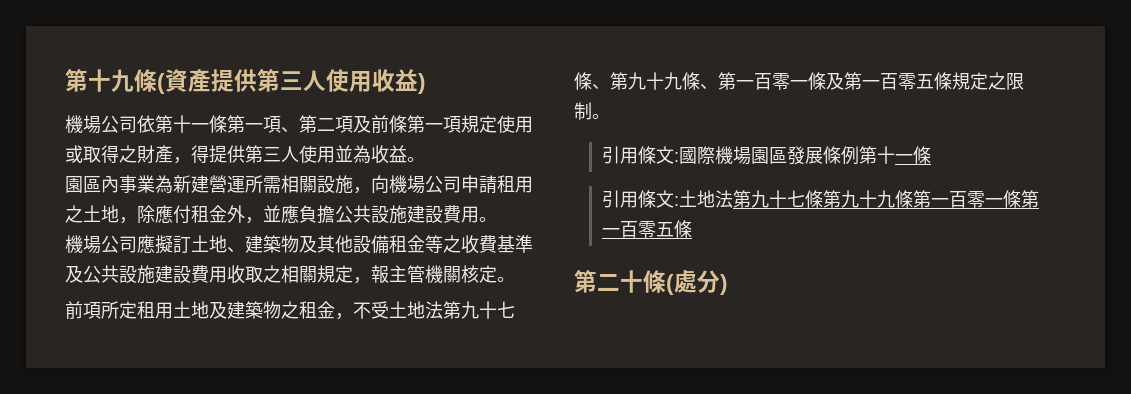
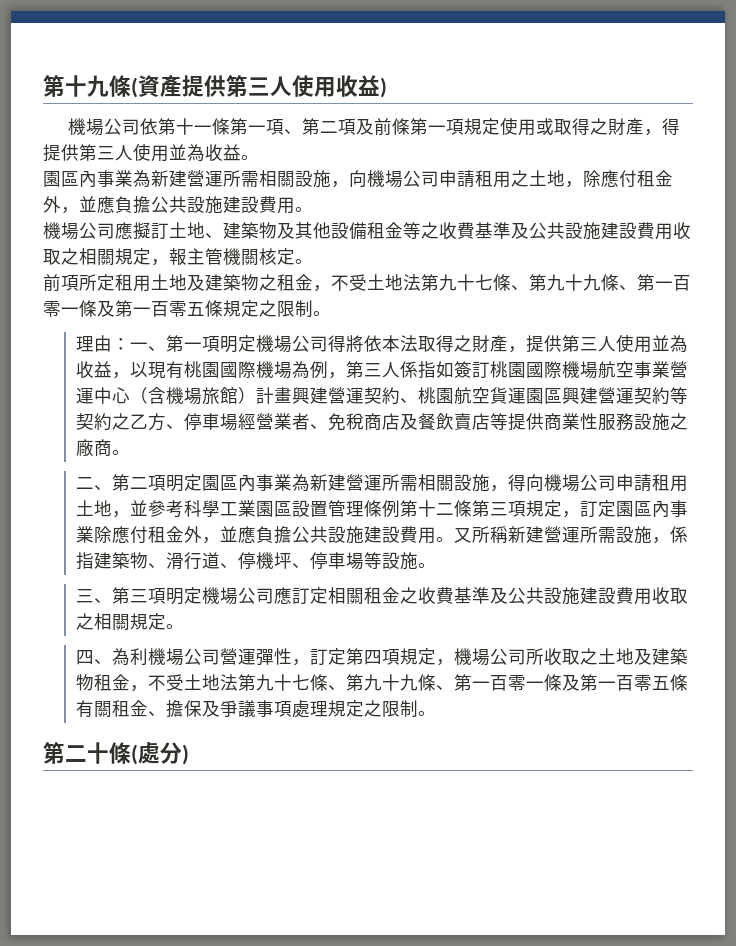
[601,146,823,165] 引用條文:國際機場園區發展 -> [76,334,689,353] [76,361,689,379] [76,387,689,405] [76,413,689,431] [76,439,131,457] [76,474,689,492] [76,500,365,518] 理由：一、第一項明定機場公司得將依本法取得之財產，提供第三人使用並為收益，以現有桃園國際機場為例，第三人係指如簽訂桃園國際機場航空事業營運中心（含機場旅館）計畫興建營運契約、桃園航空貨運園區興建營運契約等契約之乙方、停車場經營業者、免稅商店及餐飲賣店等提供商業性服務設施之廠商。 // 二、第二項明定園區內事業為新建營運所需相關設施，得向機場公司申請租用土地，並參考科學工業園區設置管理
[894,146,931,164] [601,190,1039,208] [601,220,692,238] 一條 // 引用條文:土地法第九十七條第九十九條第一百零一條第一百零五條 -> [436,500,689,518] [76,526,689,544] [76,552,437,570] [76,587,689,605] [76,613,185,631] [76,648,689,666] [76,674,689,692] [76,700,437,718] 二條第三項規定，訂定園區內事業除應付租金外，並應負擔公共設施建設費用。又所稱新建營運所需設施，係指建築物、滑行道、停機坪、停車場等設施。 // 三、第三項明定機場公司應訂定相關租金之收費基準及公共設施建設費用收取之相關規定。 // 四、為利機場公司營運彈性，訂定第四項規定，機場公司所收取之土地及建築物租金，不受土地法第九十七條、第九十九條、第一百零一條及第一百零五條有關租金、擔保及爭議事項處理規定之限制。

